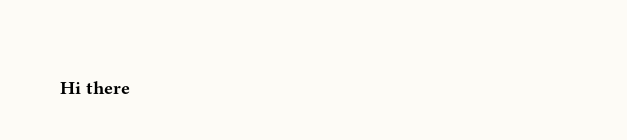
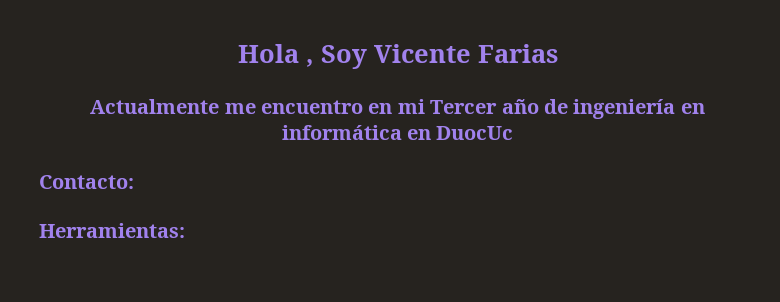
[60,81,130,94] Hi there -> [237,44,558,69] [90,99,705,119] [281,125,514,140] [39,175,134,189] [39,223,185,238] Hola , Soy Vicente Farias // Actualmente me encuentro en mi Tercer año de ingeniería en informática en DuocUc // Contacto: // Herramientas:

